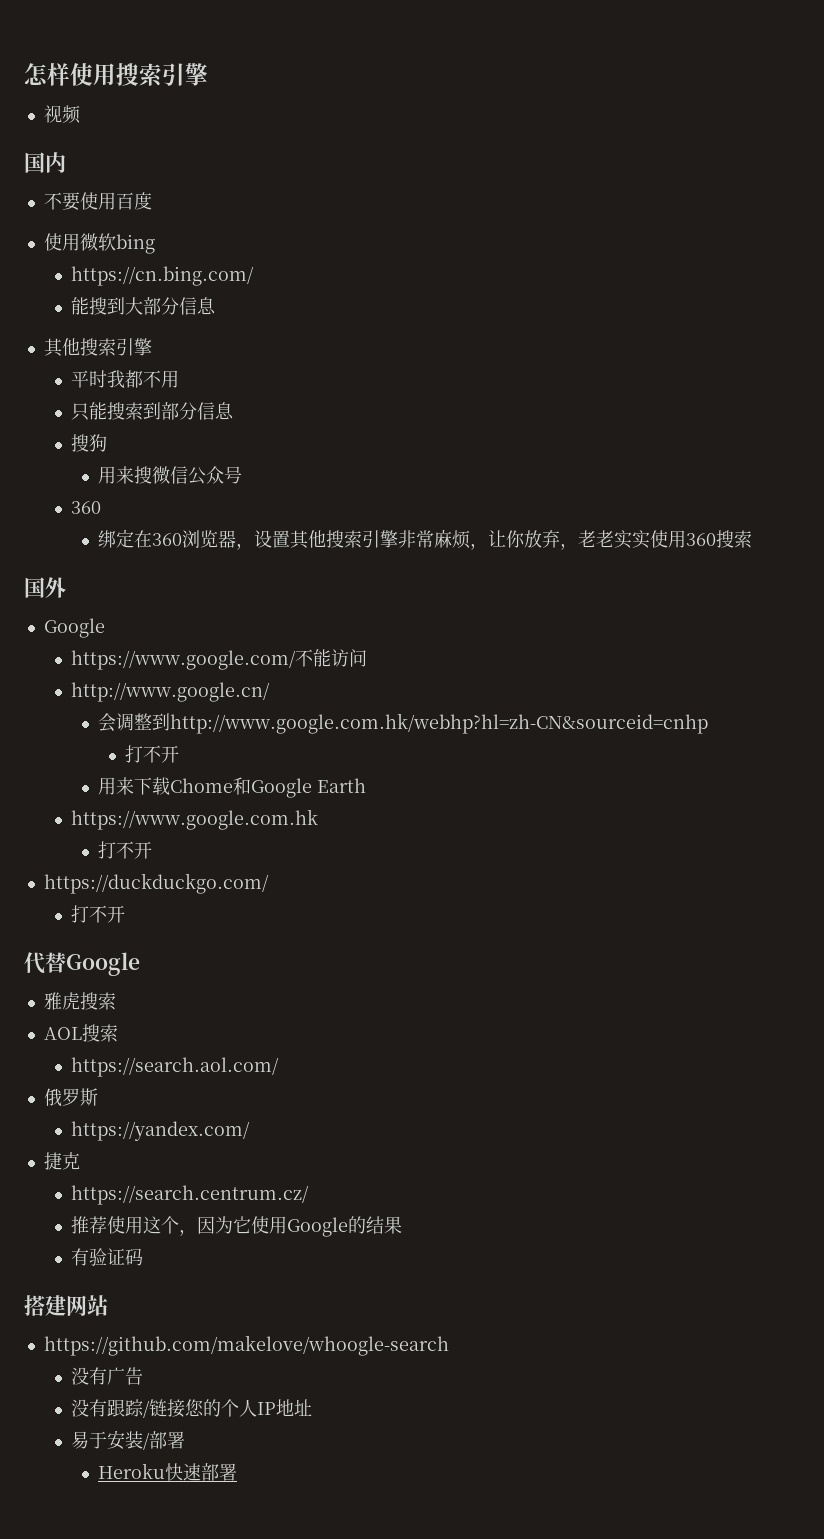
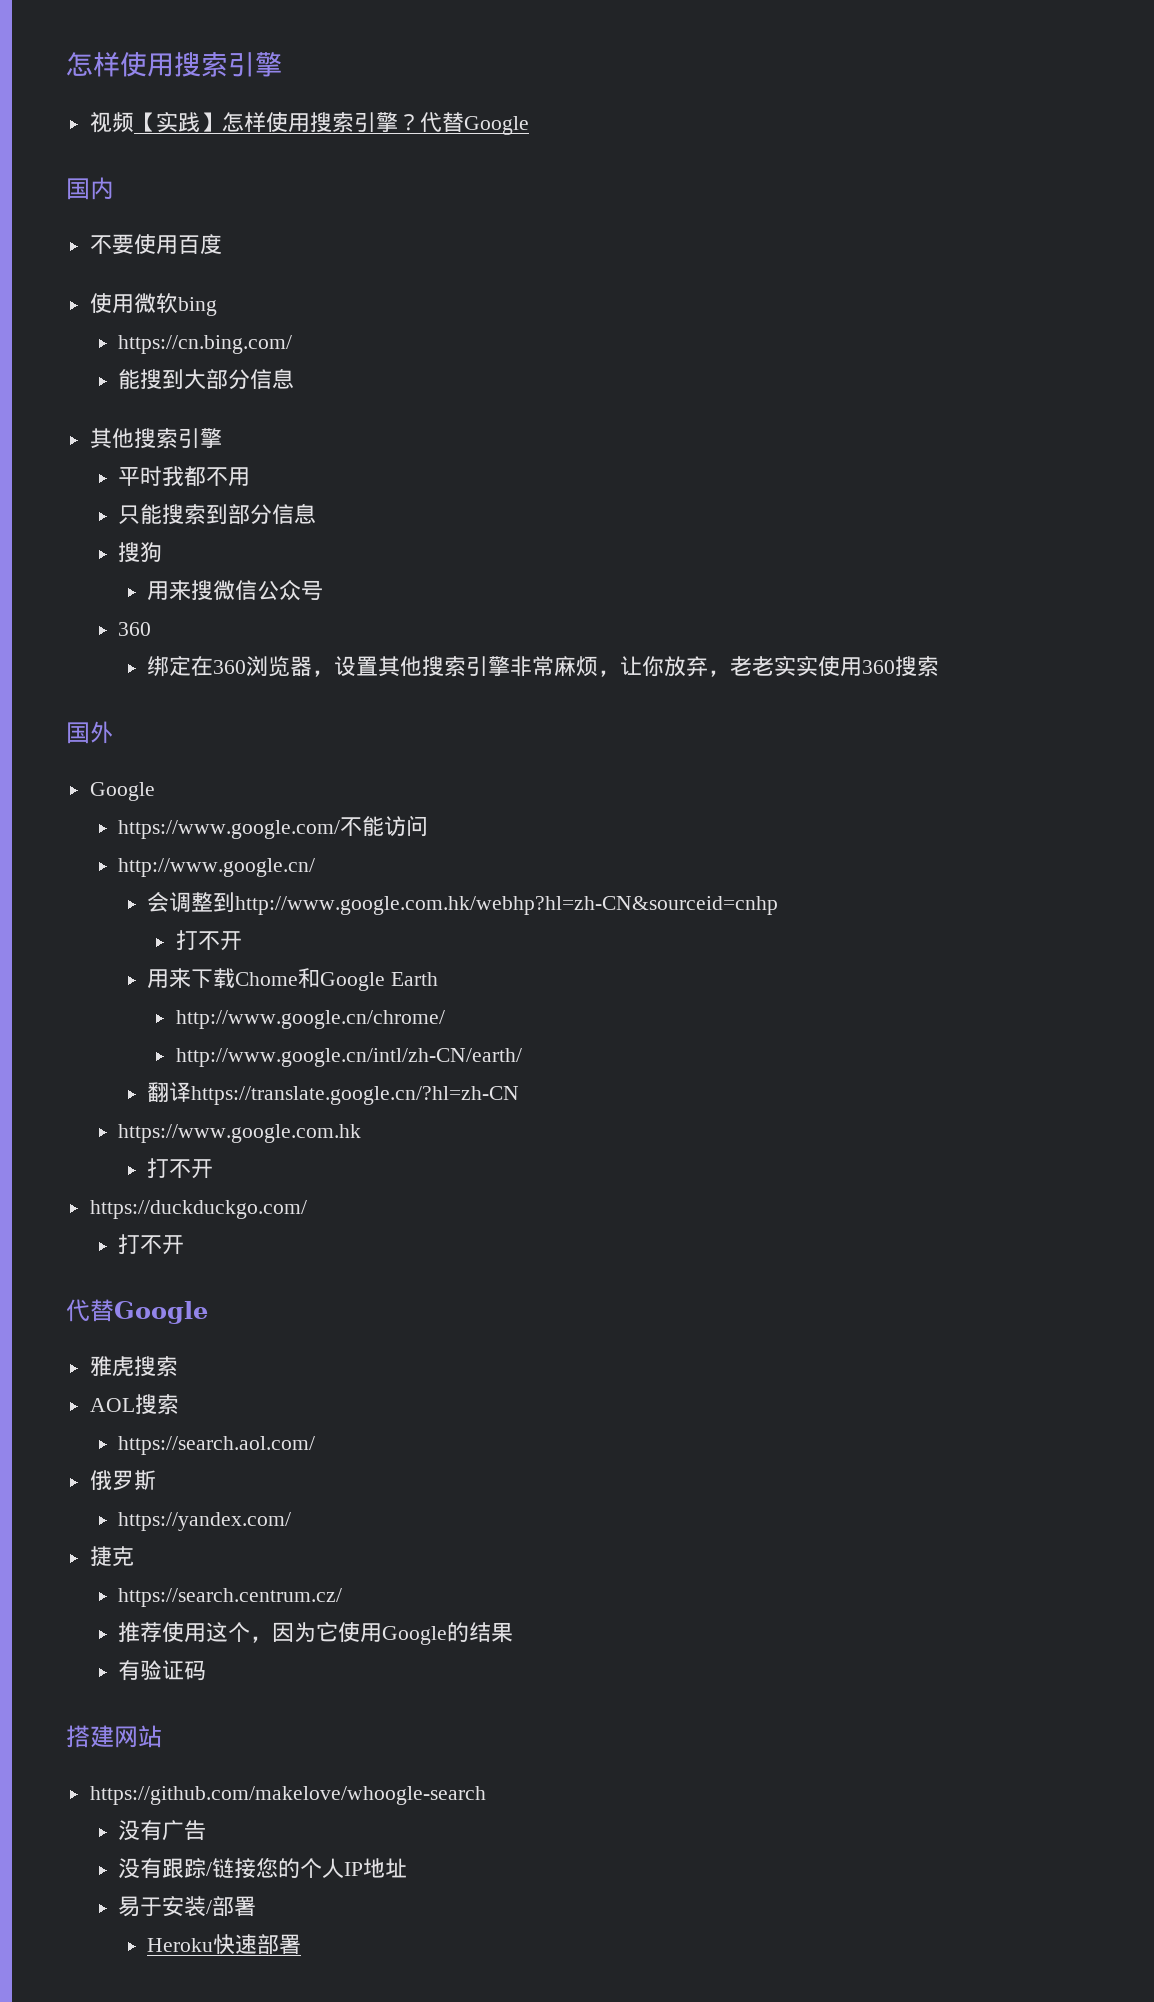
(81, 114) none -> [133,112,529,135] 【实践】怎样使用搜索引擎？代替Google
(366, 785) none -> [175,1010,445,1029] [175,1048,522,1067] [147,1082,520,1105] // http://www.google.cn/chrome/ // http://www.google.cn/intl/zh-CN/earth/ // 翻译https://translate.google.cn/?hl=zh-CN

